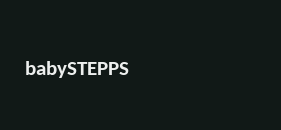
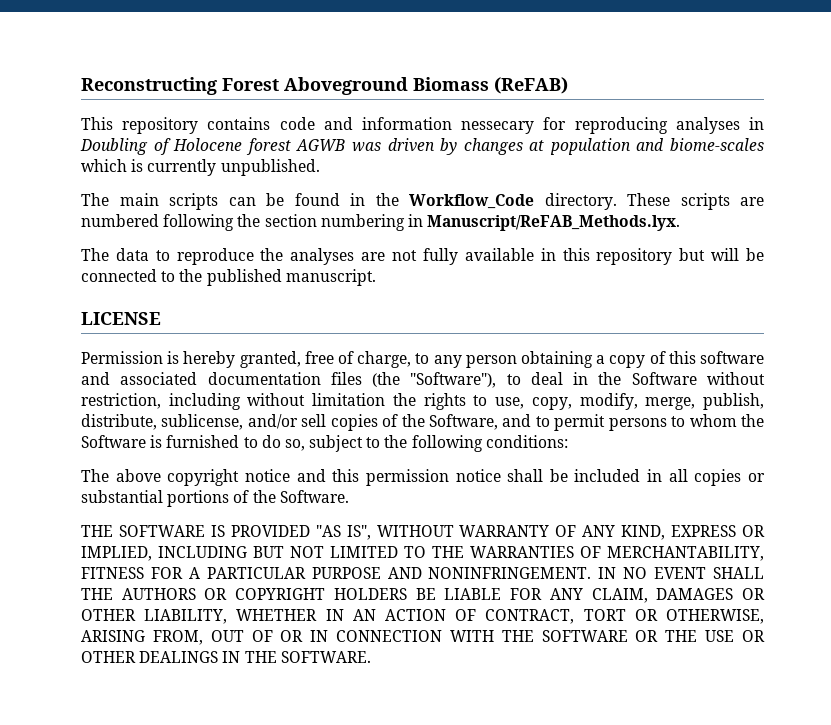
[25,61,129,78] babySTEPPS -> [81,77,568,95] [81,117,764,134] [80,138,764,155] [81,159,320,176] [81,193,764,210] [81,214,681,231] [81,248,764,265] [81,269,376,286] [81,312,161,325] [81,351,765,368] [81,372,765,388] [81,393,765,410] [81,414,765,431] [81,435,568,452] [81,469,765,486] [81,490,349,507] [81,525,765,540] [81,546,764,561] [81,567,764,579] [81,588,766,603] [81,609,764,624] [81,630,765,645] [81,651,371,663] Reconstructing Forest Aboveground Biomass (ReFAB) // This repository contains code and information nessecary for reproducing analyses in Doubling of Holocene forest AGWB was driven by changes at population and biome-scales which is currently unpublished. // The main scripts can be found in the Workflow_Code directory. These scripts are numbered following the section numbering in Manuscript/ReFAB_Methods.lyx. // The data to reproduce the analyses are not fully available in this repository but will be connected to the published manuscript. // LICENSE // Permission is hereby granted, free of charge, to any person obtaining a copy of this software and associated documentation files (the "Software"), to deal in the Software without restriction, including without limitation the rights to use, copy, modify, merge, publish, distribute, sublicense, and/or sell copies of the Software, and to permit persons to whom the Software is furnished to do so, subject to the following conditions: // The above copyright notice and this permission notice shall be included in all copies or substantial portions of the Software. // THE SOFTWARE IS PROVIDED "AS IS", WITHOUT WARRANTY OF ANY KIND, EXPRESS OR IMPLIED, INCLUDING BUT NOT LIMITED TO THE WARRANTIES OF MERCHANTABILITY, FITNESS FOR A PARTICULAR PURPOSE AND NONINFRINGEMENT. IN NO EVENT SHALL THE AUTHORS OR COPYRIGHT HOLDERS BE LIABLE FOR ANY CLAIM, DAMAGES OR OTHER LIABILITY, WHETHER IN AN ACTION OF CONTRACT, TORT OR OTHERWISE, ARISING FROM, OUT OF OR IN CONNECTION WITH THE SOFTWARE OR THE USE OR OTHER DEALINGS IN THE SOFTWARE.

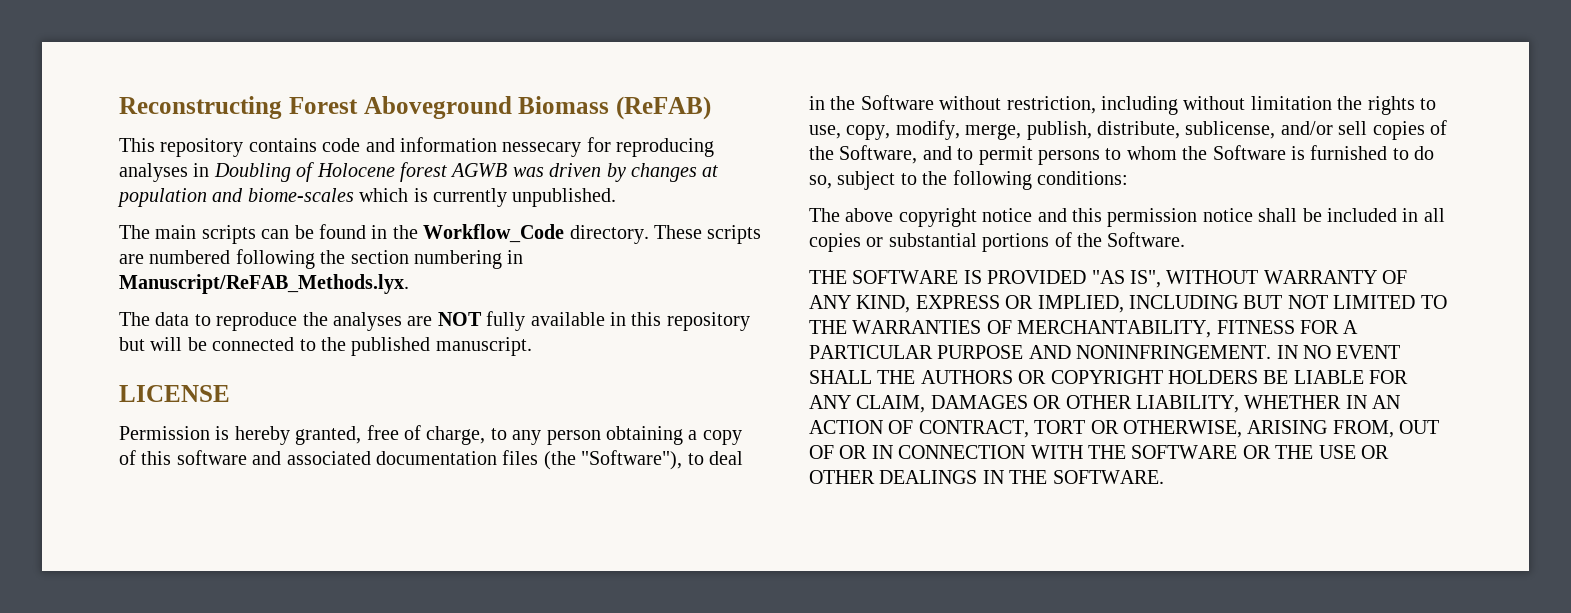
[392,250,418,261] not -> [437,312,482,326] NOT

